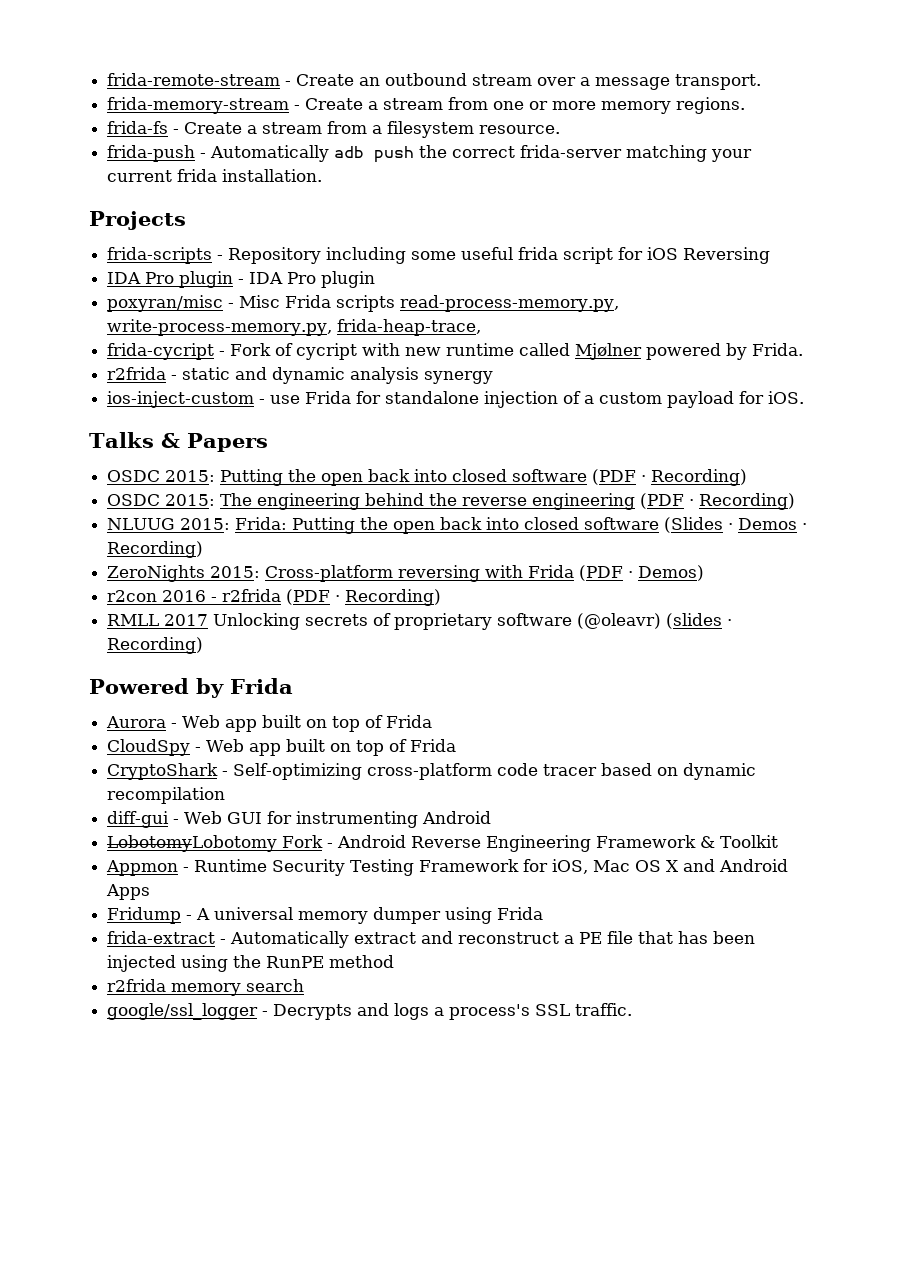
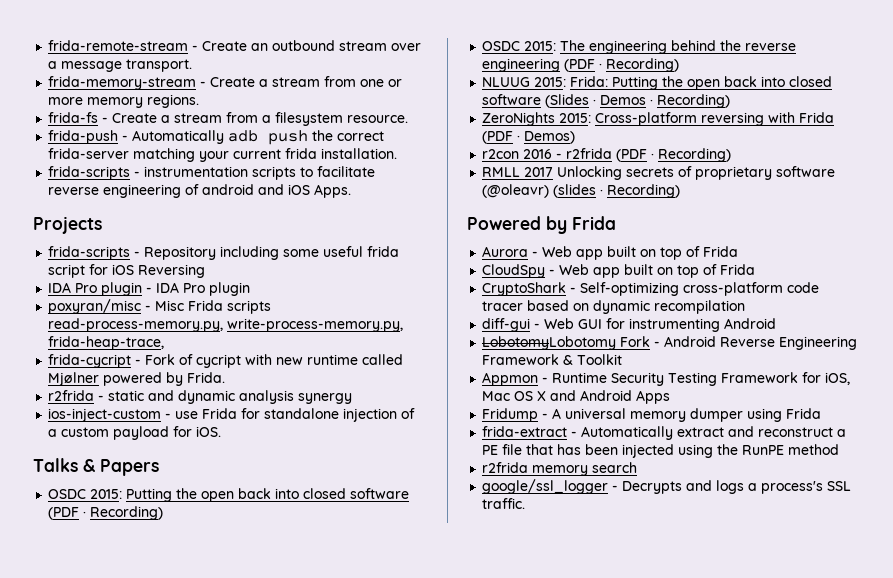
(323, 175) none -> [48,166,376,180] [48,184,352,198] // frida-scripts - instrumentation scripts to facilitate reverse engineering of android and iOS Apps.

